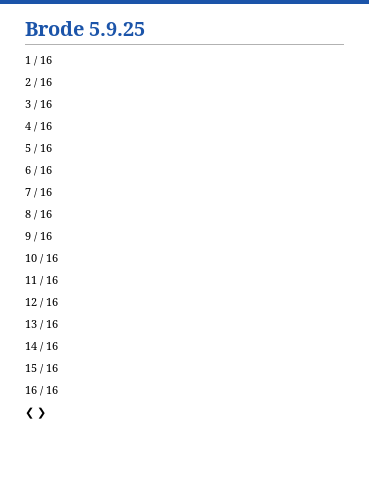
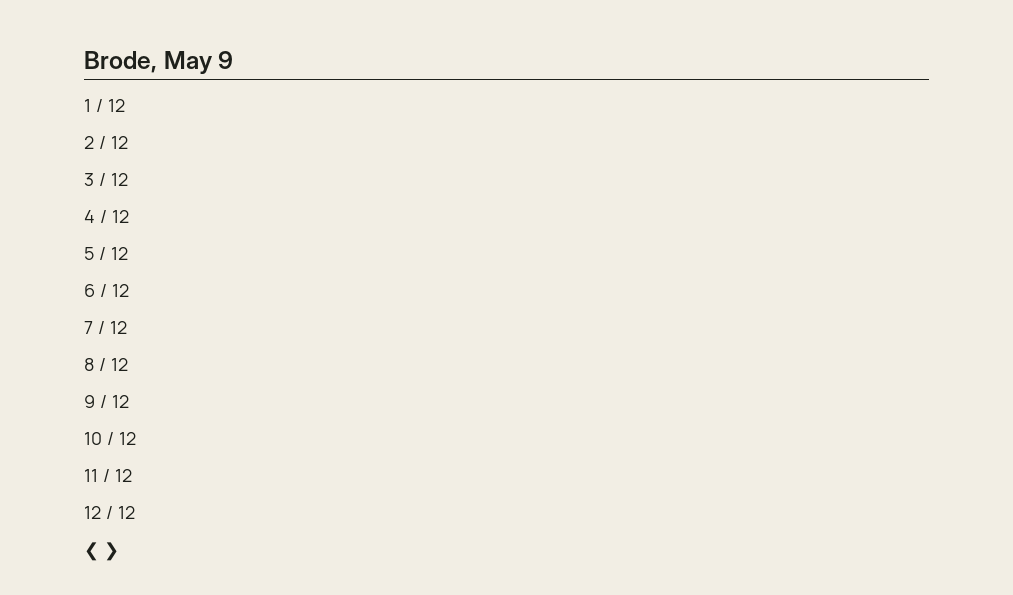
[25,21,146,36] Brode 5.9.25 -> [84,51,234,74] Brode, May 9
[40,56,52,64] 16 -> [107,99,125,112] 12
[40,78,52,86] 16 -> [110,136,128,149] 12
[40,100,52,108] 16 -> [110,173,128,186] 12
[40,122,52,130] 16 -> [111,210,129,223] 12
[40,144,52,152] 16 -> [110,247,128,260] 12
[40,166,52,174] 16 -> [111,284,129,297] 12
[40,188,52,196] 16 -> [109,321,127,334] 12
[40,210,52,218] 16 -> [110,358,128,371] 12
[40,232,52,240] 16 -> [111,395,129,408] 12
[46,254,58,262] 16 -> [118,432,136,445] 12
[46,276,58,284] 16 -> [114,469,132,482] 12
[46,298,58,306] [25,320,58,330] [25,342,58,352] [25,364,58,374] [25,386,58,396] 16 // 13 / 16 // 14 / 16 // 15 / 16 // 16 / 16 -> [117,506,135,519] 12

